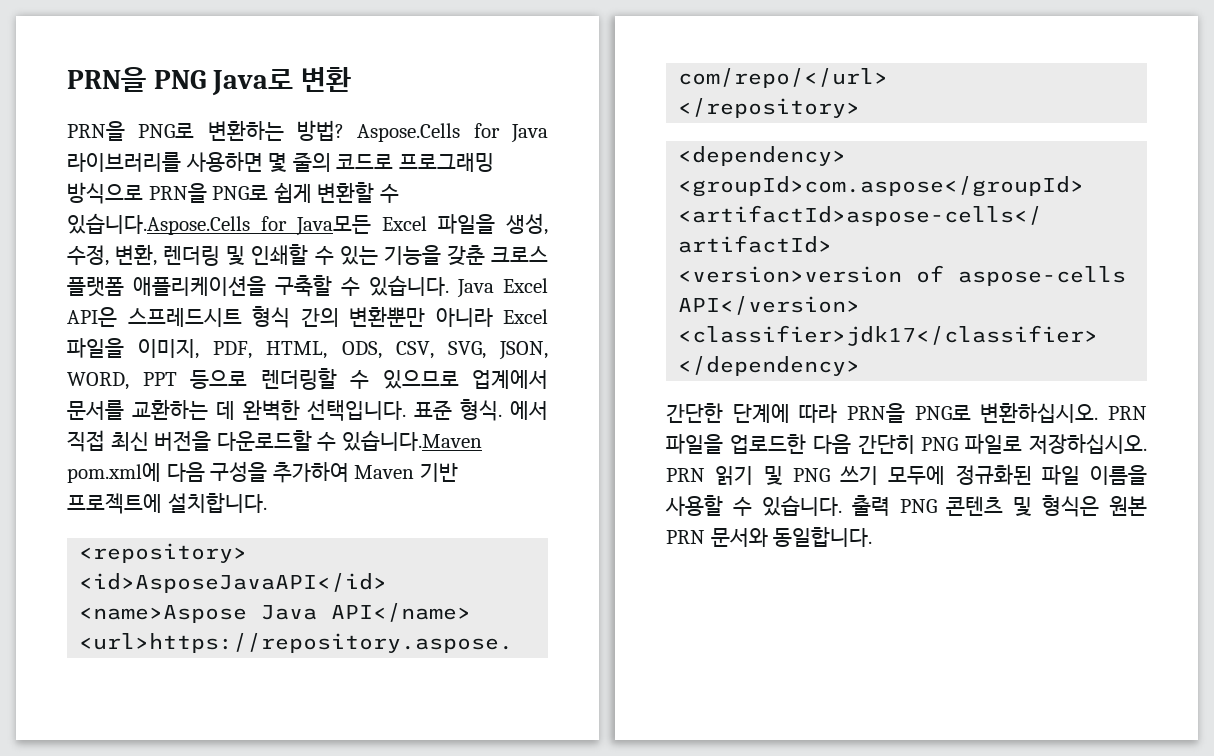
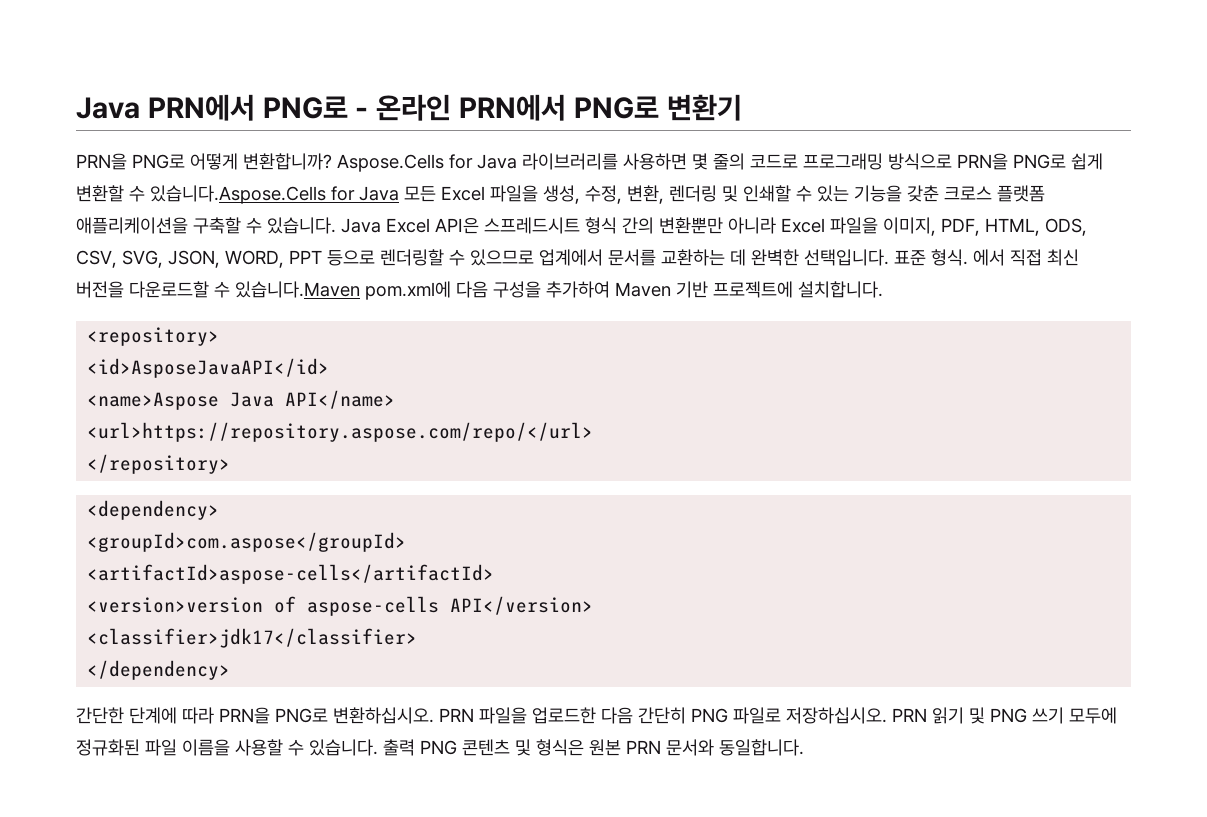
[67,67,351,96] [67,120,344,141] PRN을 PNG Java로 변환 // PRN을 PNG로 변환하는 방법? -> [76,94,742,121] [76,153,332,170] Java PRN에서 PNG로 - 온라인 PRN에서 PNG로 변환기 // PRN을 PNG로 어떻게 변환합니까?
[296,215,371,236] Java모든 -> [359,186,436,202] Java 모든

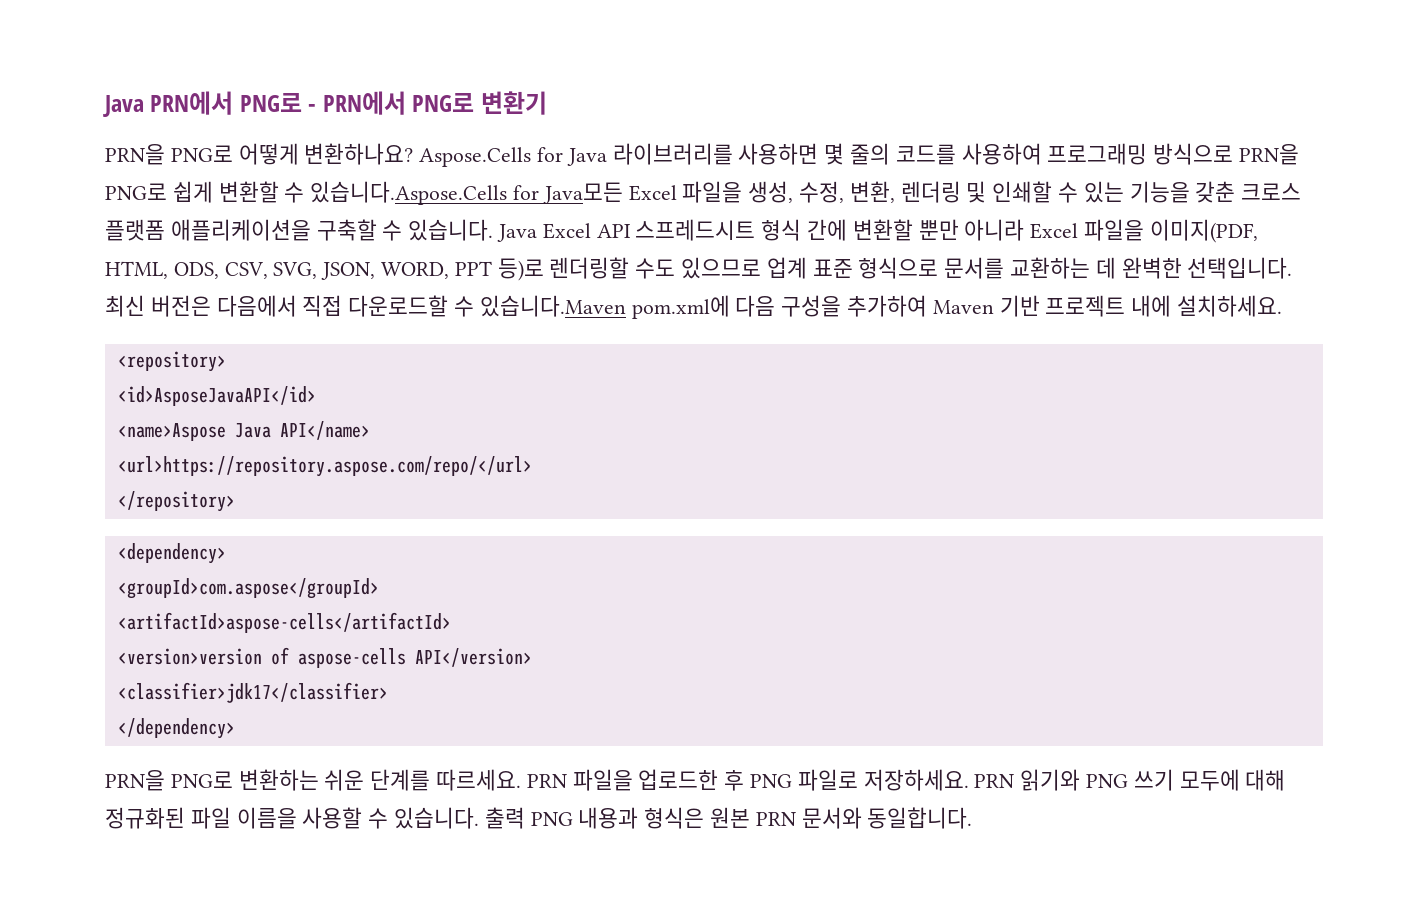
[376,94,452,121] 온라인 -> (317, 108) none
[243,153,332,170] 변환합니까? -> [304,143,414,165] 변환하나요?
[750,154,798,168] 코드로 -> [895,143,1042,165] 코드를 사용하여
[359,186,436,202] Java 모든 -> [542,182,623,204] Java모든
[435,217,479,234] API은 -> [596,224,631,238] API
[622,217,723,234] 간의 변환뿐만 -> [807,219,959,241] 간에 변환할 뿐만
[883,217,980,236] 이미지, PDF, -> [1149,219,1258,243] 이미지(PDF,
[327,249,603,266] 등으로 렌더링할 수 있으므로 업계에서 -> [497,257,939,281] 등)로 렌더링할 수도 있으므로 업계 표준 형식으로
[894,249,1079,266] [76,281,124,298] 표준 형식. 에서 직접 최신 버전을 -> [105,295,343,317] 최신 버전은 다음에서 직접
[713,281,883,298] 프로젝트에 설치합니다. -> [1045,295,1283,317] 프로젝트 내에 설치하세요.
[76,707,985,724] 간단한 단계에 따라 PRN을 PNG로 변환하십시오. PRN 파일을 업로드한 다음 간단히 PNG 파일로 저장하십시오. PRN 읽기 및 -> [105,769,1081,791] PRN을 PNG로 변환하는 쉬운 단계를 따르세요. PRN 파일을 업로드한 후 PNG 파일로 저장하세요. PRN 읽기와
(1117, 715) none -> [1245,769,1286,791] 대해
[462,739,531,756] 콘텐츠 및 -> [578,807,639,829] 내용과

